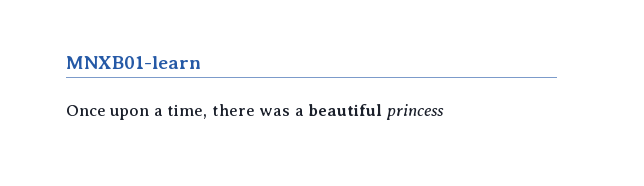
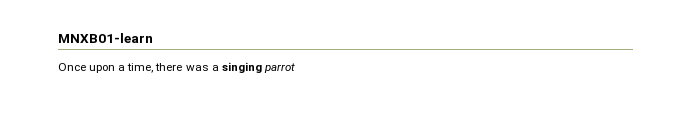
[308,104,444,120] beautiful princess -> [221,62,295,73] singing parrot

